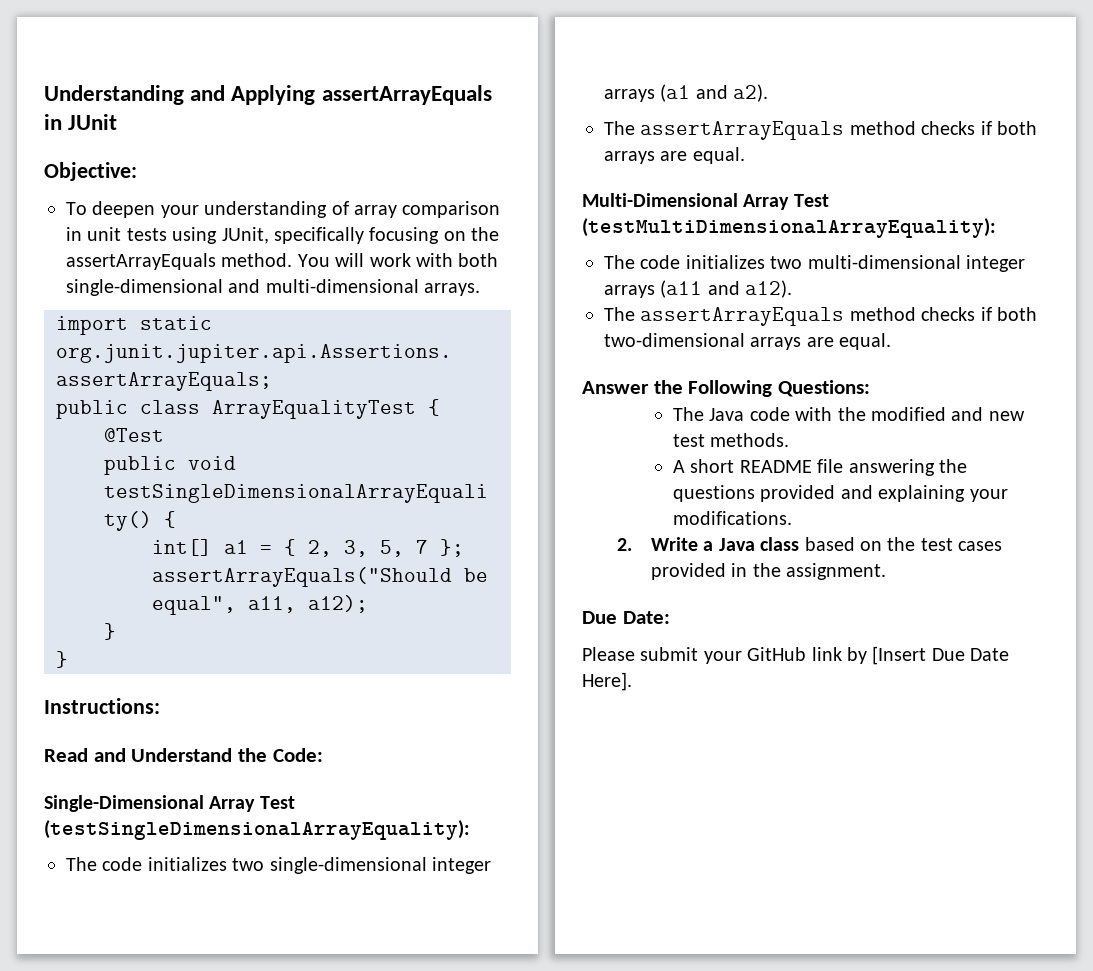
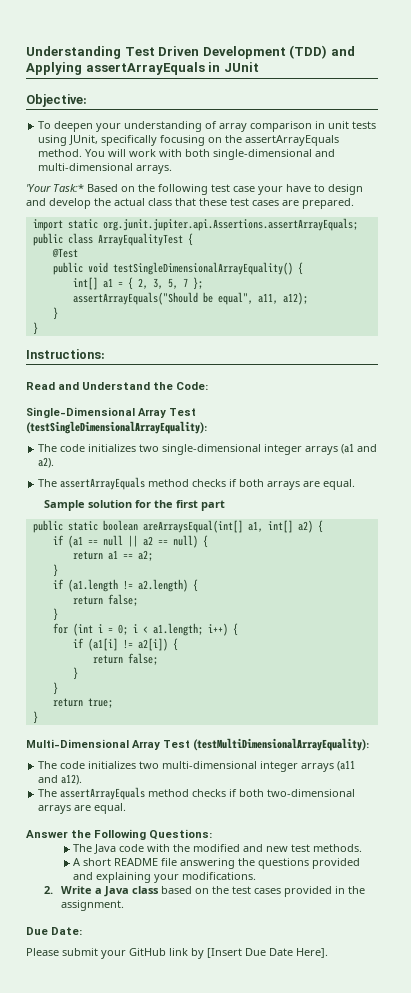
(184, 95) none -> [124,45,328,59] Test Driven Development (TDD)
(481, 289) none -> [26,184,363,195] [26,198,354,209] // 'Your Task:* Based on the following test case your have to design and develop the actual class that these test cases are prepared.
(745, 155) none -> [43,500,225,511] [32,520,323,533] [52,535,208,548] [72,550,153,561] [52,564,58,577] [52,579,198,592] [72,594,138,606] [52,608,58,621] [52,623,238,636] [72,638,178,651] [92,653,158,665] [72,667,78,680] [52,682,58,695] [52,698,113,708] [32,711,38,724] // Sample solution for the first part // public static boolean areArraysEqual(int[] a1, int[] a2) { // if (a1 == null || a2 == null) { // return a1 == a2; // } // if (a1.length != a2.length) { // return false; // } // for (int i = 0; i < a1.length; i++) { // if (a1[i] != a2[i]) { // return false; // } // } // return true; // }

